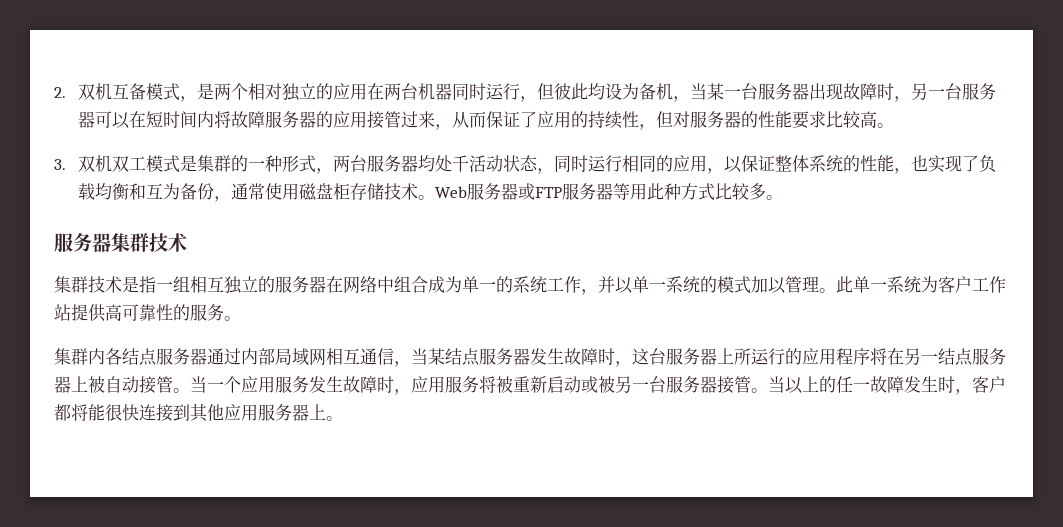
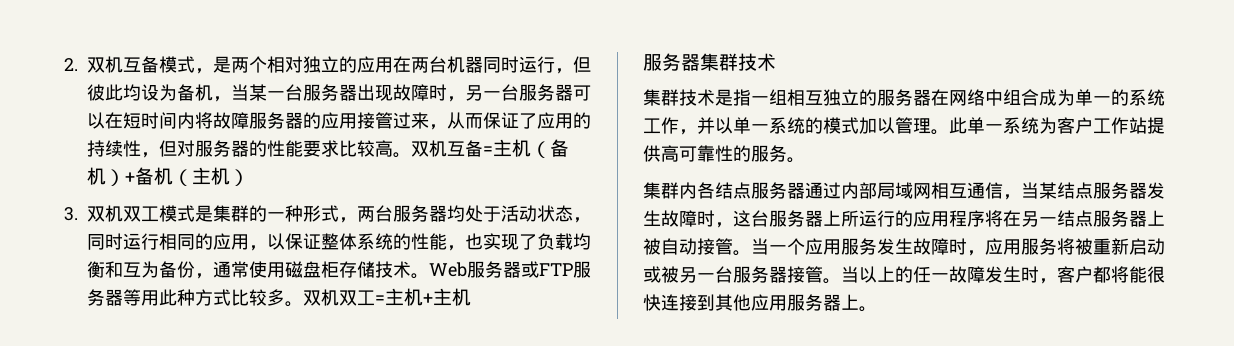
(894, 125) none -> [411,139,569,158] [87,167,249,186] 双机互备=主机（备机）+备机（主机）
[451,155,469,172] 千 -> [483,206,501,222] 于
(783, 197) none -> [303,288,471,306] 双机双工=主机+主机

